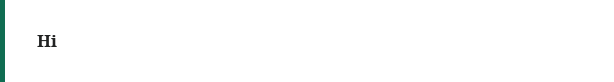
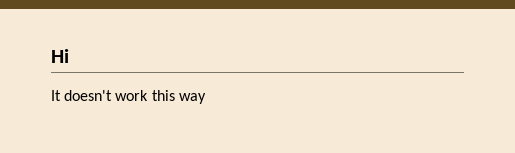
(57, 41) none -> [51,90,206,104] // It doesn't work this way

